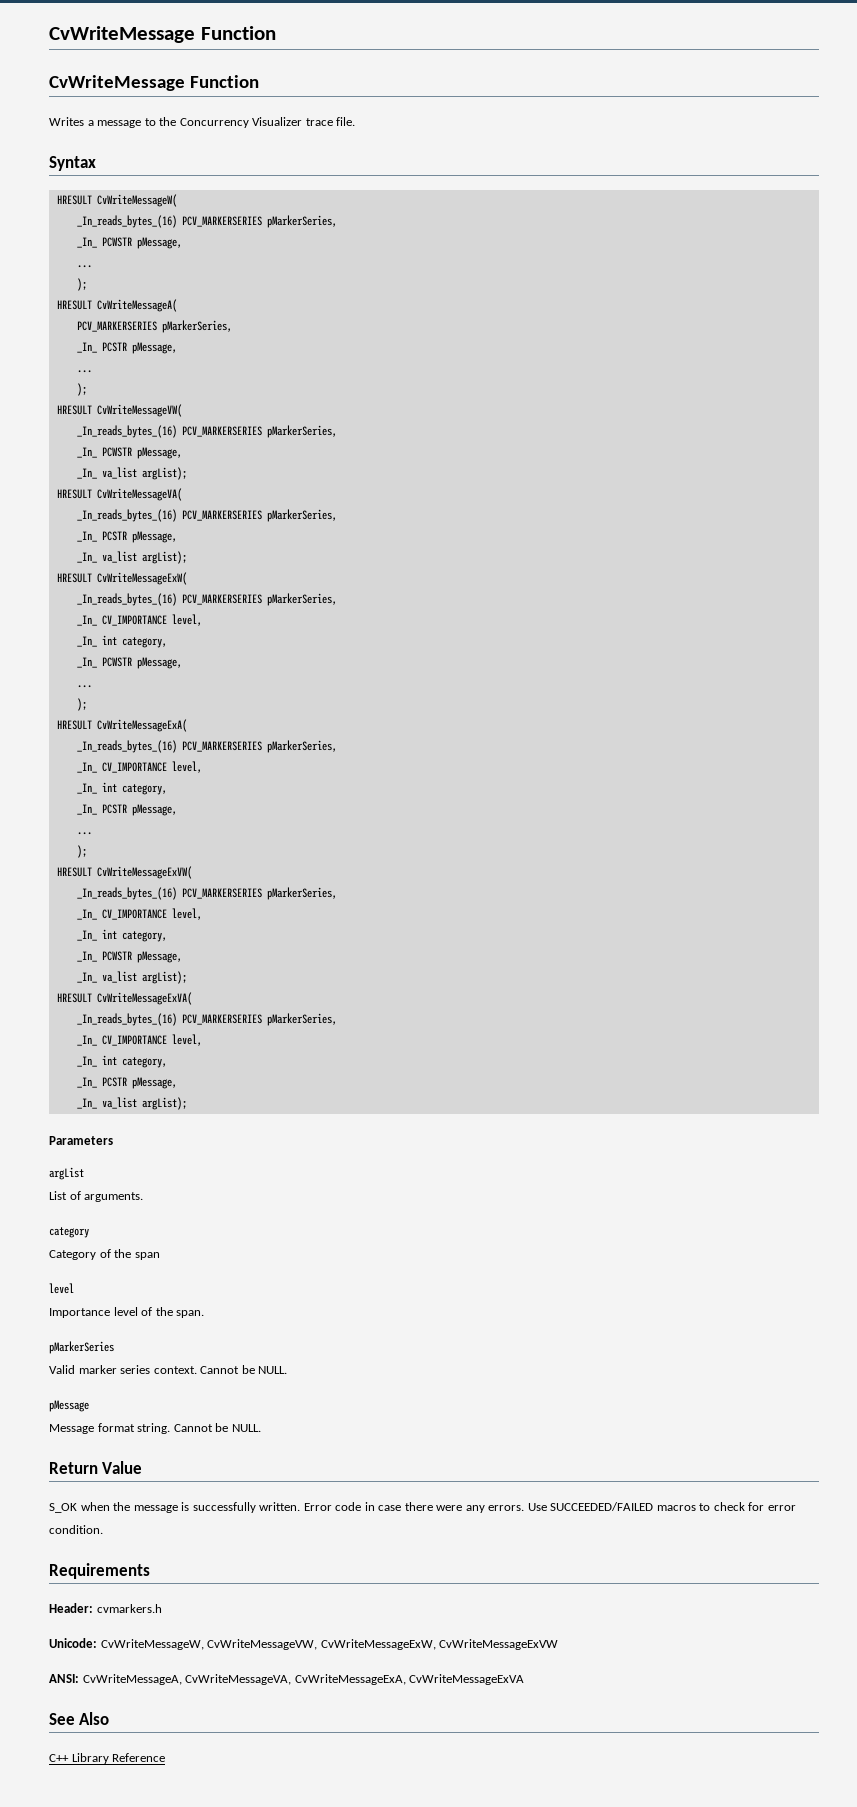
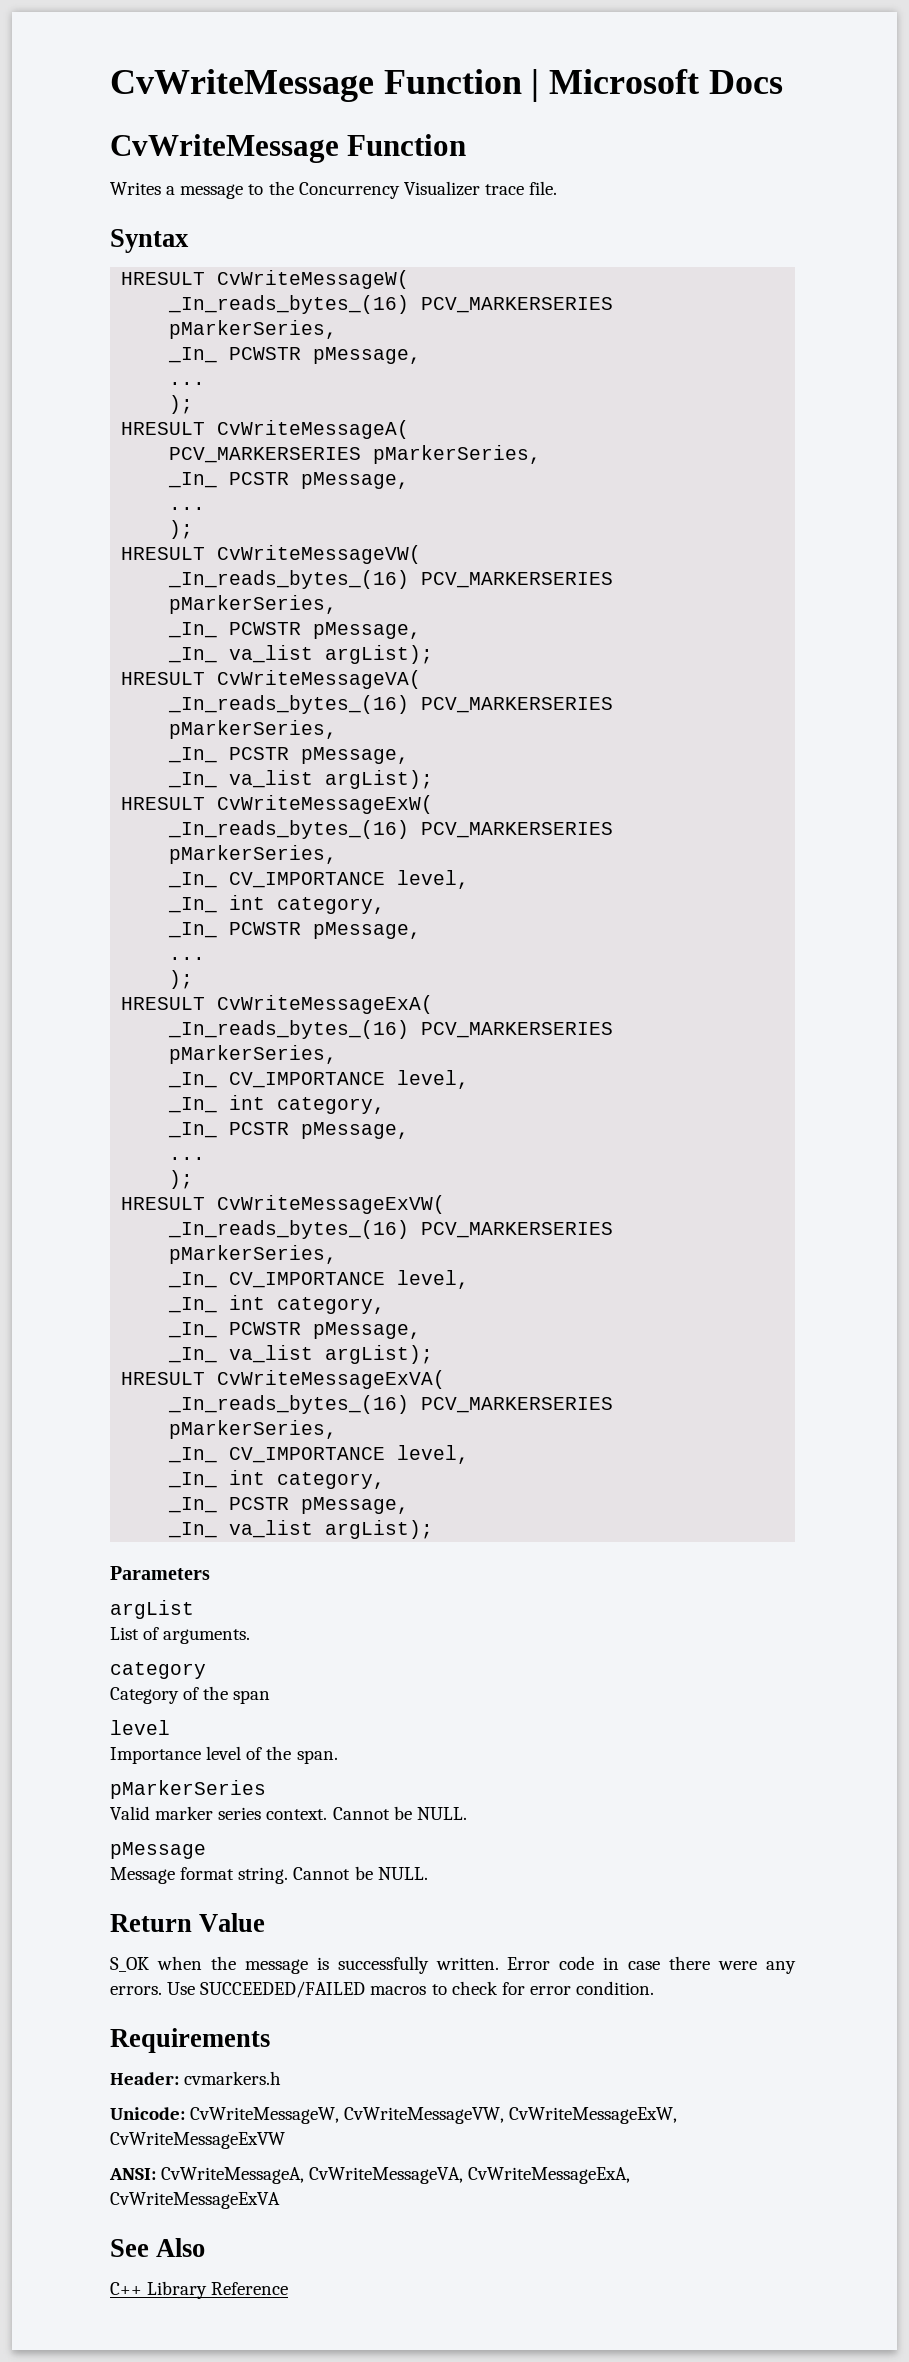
[49,26,276,43] CvWriteMessage Function -> [110,69,783,102] CvWriteMessage Function | Microsoft Docs

